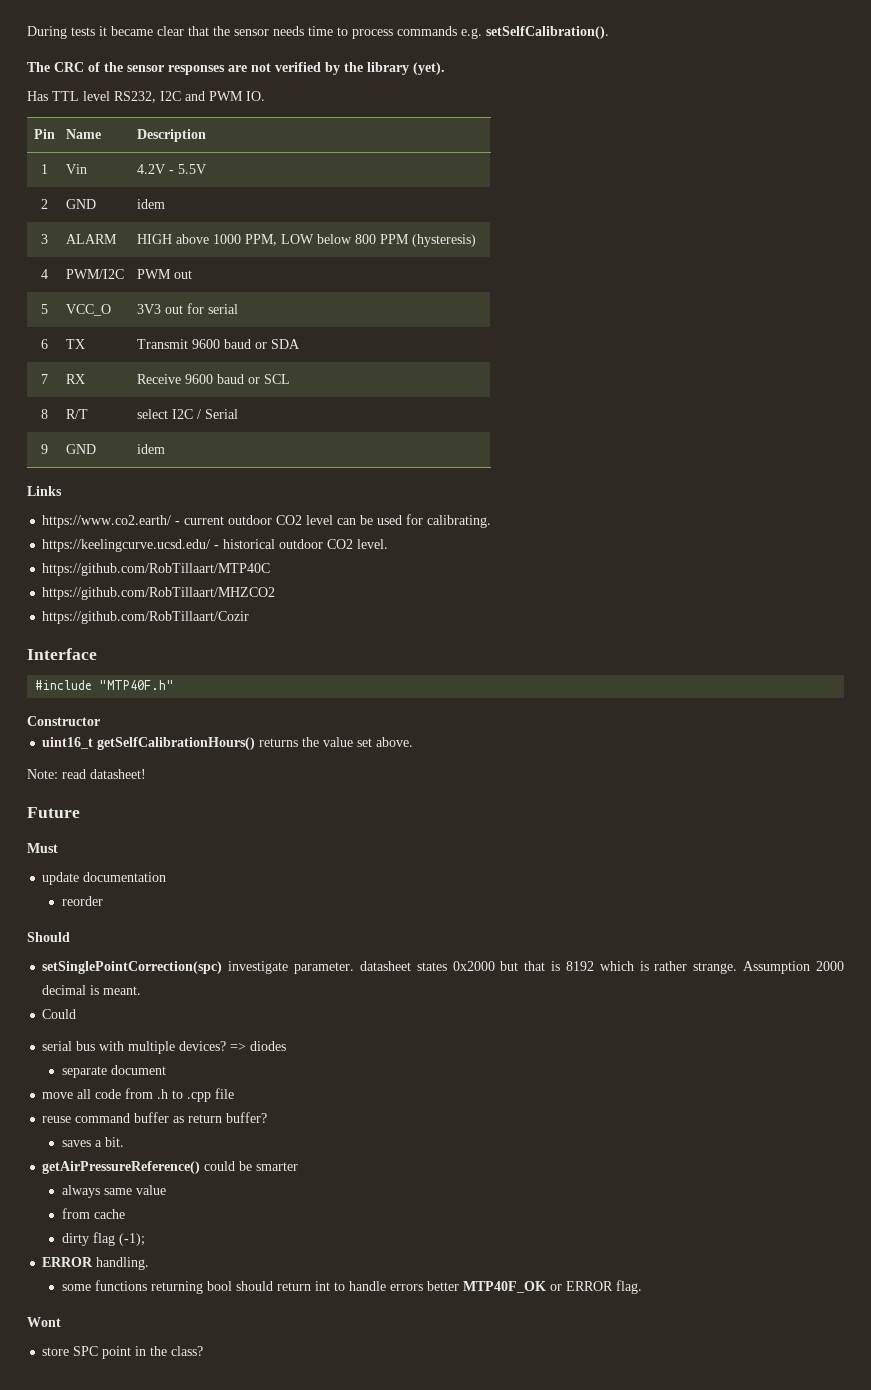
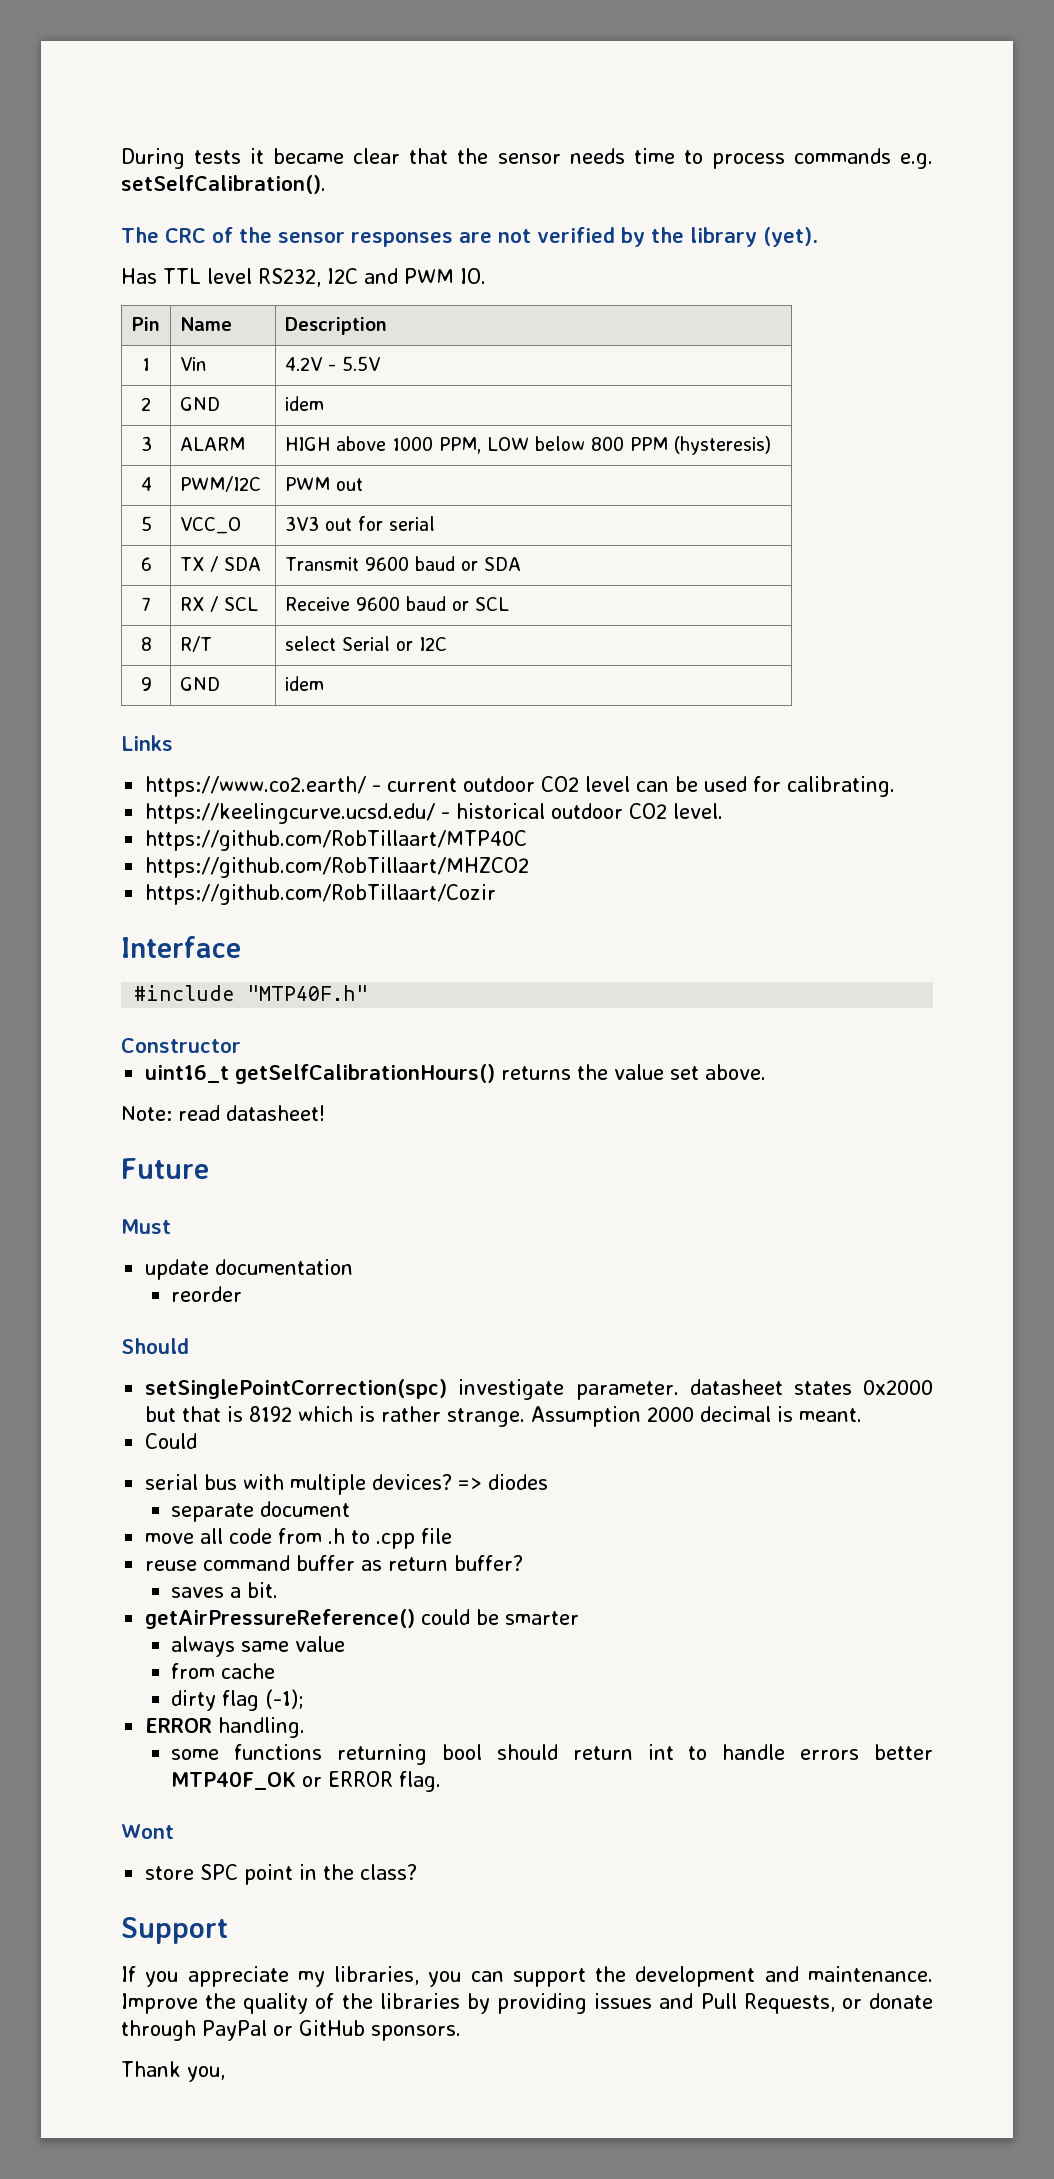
(85, 344) none -> [210,556,262,572] / SDA
(85, 379) none -> [210,596,259,612] / SCL
[171,409,238,419] I2C / Serial -> [342,636,448,651] Serial or I2C
(204, 1351) none -> [121,1917,228,1944] [121,1966,933,1987] [121,1993,934,2014] [121,2020,461,2041] [121,2061,225,2082] // Support // If you appreciate my libraries, you can support the development and maintenance. Improve the quality of the libraries by providing issues and Pull Requests, or donate through PayPal or GitHub sponsors. // Thank you,

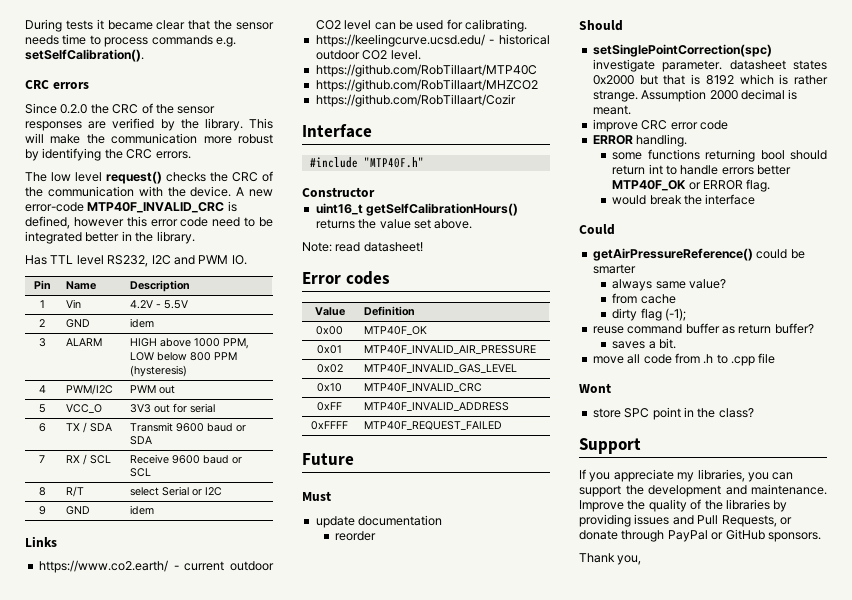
[121,227,159,243] The -> [25,80,89,89] [25,103,109,114] CRC errors // Since 0.2.0 the
[498,229,531,243] not -> (107, 125) none
[690,227,818,247] library (yet). -> [204,118,273,131] [25,133,273,144] [25,148,191,161] [25,171,273,184] [25,186,273,197] [25,201,237,213] [25,216,273,229] [25,231,195,244] library. This will make the communication more robust by identifying the CRC errors. // The low level request() checks the CRC of the communication with the device. A new error-code MTP40F_INVALID_CRC is defined, however this error code need to be integrated better in the library.
(325, 1113) none -> [302,271,390,285] [314,307,345,316] [363,306,415,316] [316,326,343,335] [363,326,427,335] [317,345,342,354] [363,345,536,354] [316,364,343,373] [363,364,517,373] [317,383,342,392] [363,383,482,392] [317,402,342,411] [363,402,509,411] [311,421,348,430] [363,421,502,430] // Error codes // Value | Definition // 0x00 | MTP40F_OK // 0x01 | MTP40F_INVALID_AIR_PRESSURE // 0x02 | MTP40F_INVALID_GAS_LEVEL // 0x10 | MTP40F_INVALID_CRC // 0xFF | MTP40F_INVALID_ADDRESS // 0xFFFF | MTP40F_REQUEST_FAILED
[145,1433,198,1449] [145,1474,549,1495] [171,1501,351,1522] [145,1528,453,1549] [145,1555,524,1571] [171,1582,279,1598] [145,1609,580,1629] [171,1636,346,1657] [171,1663,276,1679] [171,1689,305,1711] Could // serial bus with multiple devices? => diodes // separate document // move all code from .h to .cpp file // reuse command buffer as return buffer? // saves a bit. // getAirPressureReference() could be smarter // always same value // from cache // dirty flag (-1); -> [592,119,728,132] improve CRC error code
(442, 1781) none -> [612,194,756,205] [579,224,615,235] [592,248,805,261] [592,264,636,274] [612,279,726,291] [612,293,676,304] [612,308,686,321] [592,323,814,334] [612,338,676,349] [592,353,776,366] // would break the interface // Could // getAirPressureReference() could be smarter // always same value? // from cache // dirty flag (-1); // reuse command buffer as return buffer? // saves a bit. // move all code from .h to .cpp file

